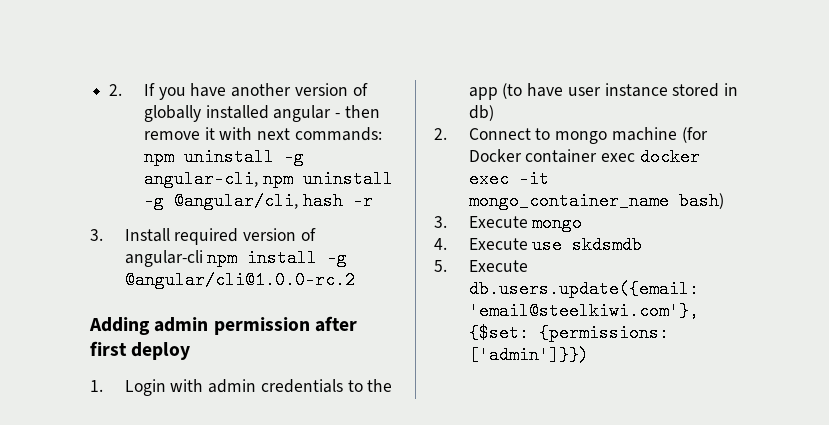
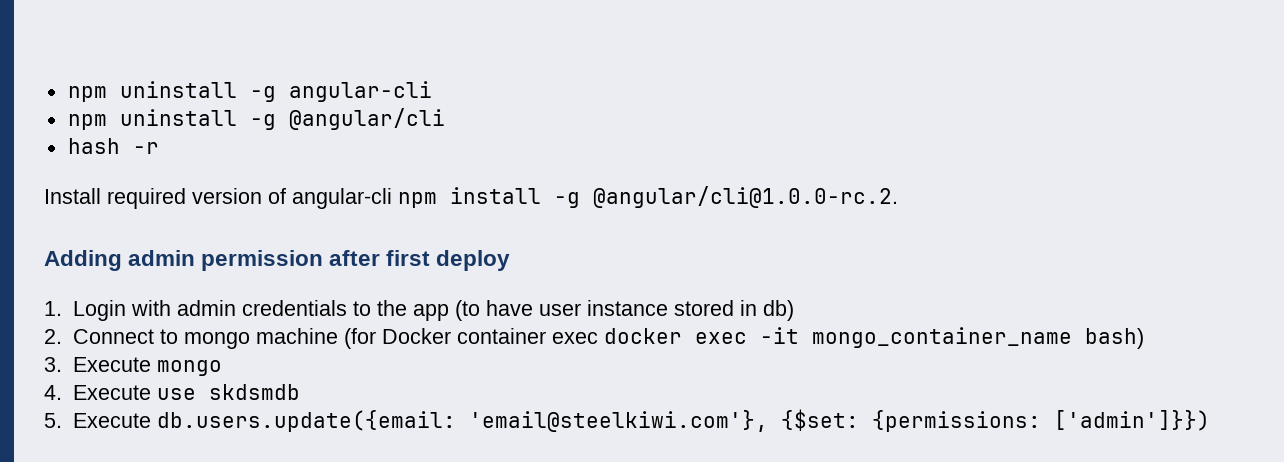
[109,83,368,100] [144,105,380,122] [144,127,382,141] [144,148,305,166] [144,170,393,188] [144,192,299,210] 2. If you have another version of globally installed angular - then remove it with next commands: npm uninstall -g angular-cli, npm uninstall -g @angular/cli, -> [67,81,432,102] [67,108,445,130] npm uninstall -g angular-cli // npm uninstall -g @angular/cli //
[90,229,103,241] 3. -> (159, 148) none
[124,271,355,289] @angular/cli@1.0.0-rc.2 -> [593,186,898,208] @angular/cli@1.0.0-rc.2.

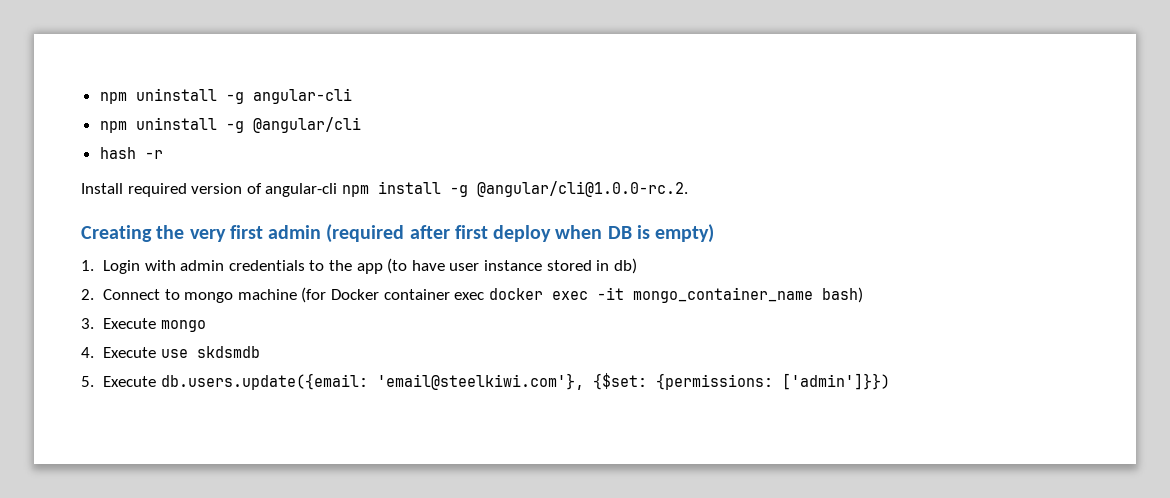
[44,250,324,271] Adding admin permission -> [81,224,405,243] Creating the very first admin (required
(511, 260) none -> [555,224,715,243] when DB is empty)

